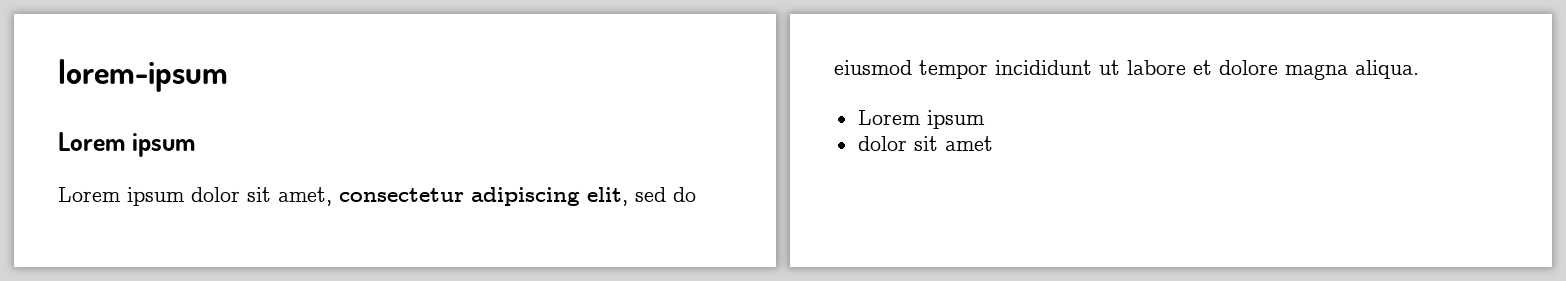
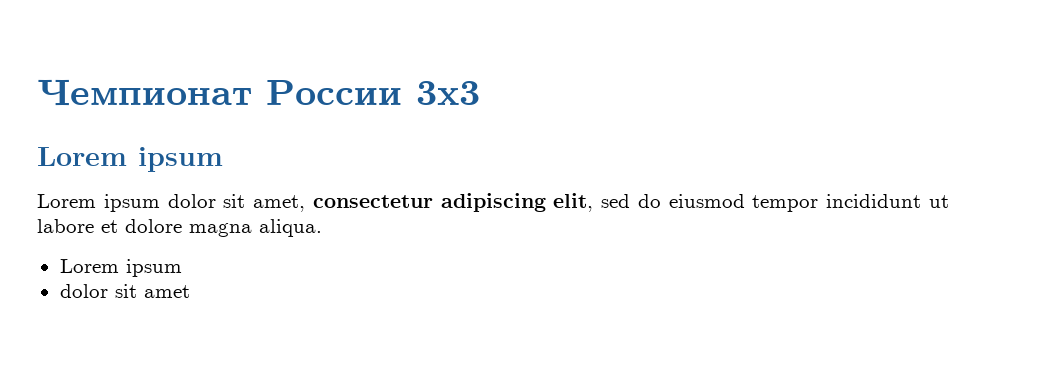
[58,59,228,92] lorem-ipsum -> [37,79,480,106] Чемпионат России 3x3

